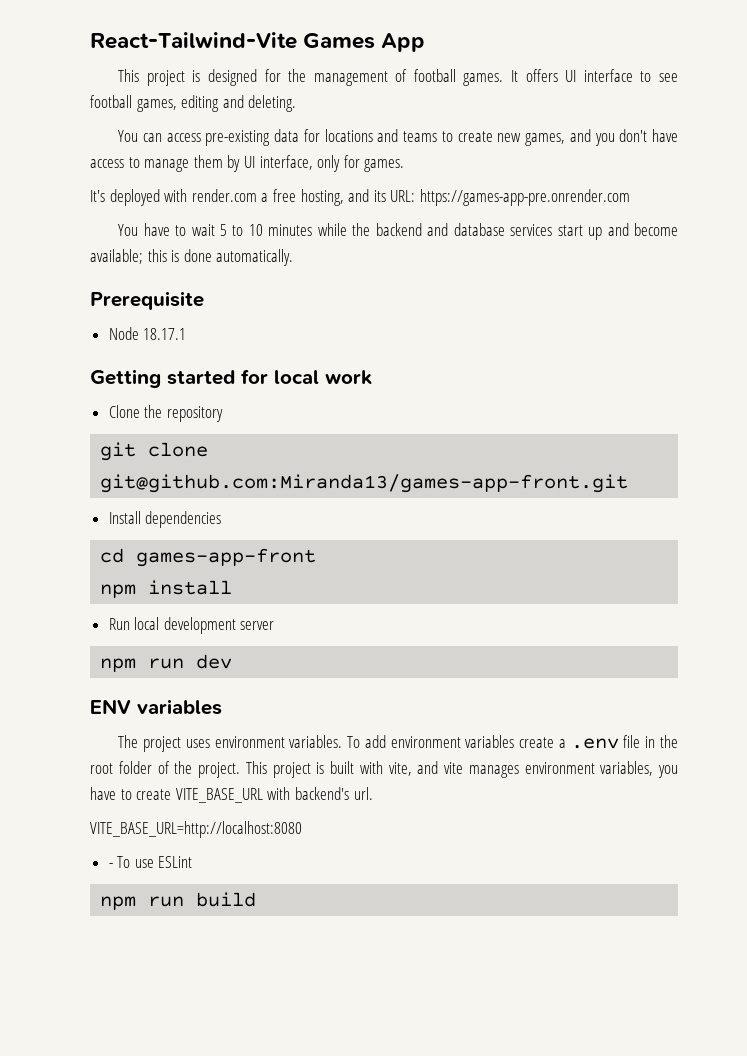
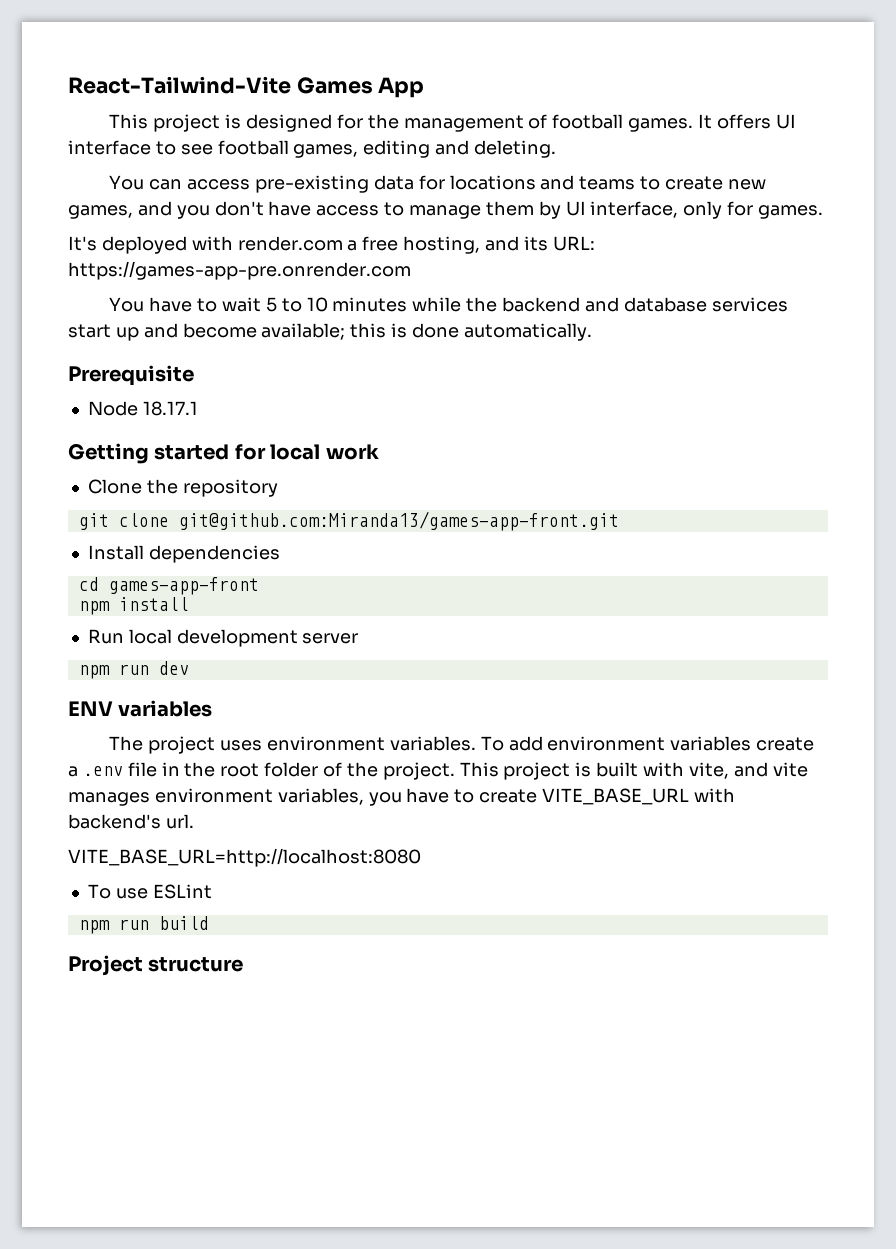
[108,863,113,868] - -> (421, 857) none
(257, 899) none -> [68,955,244,976] // Project structure

